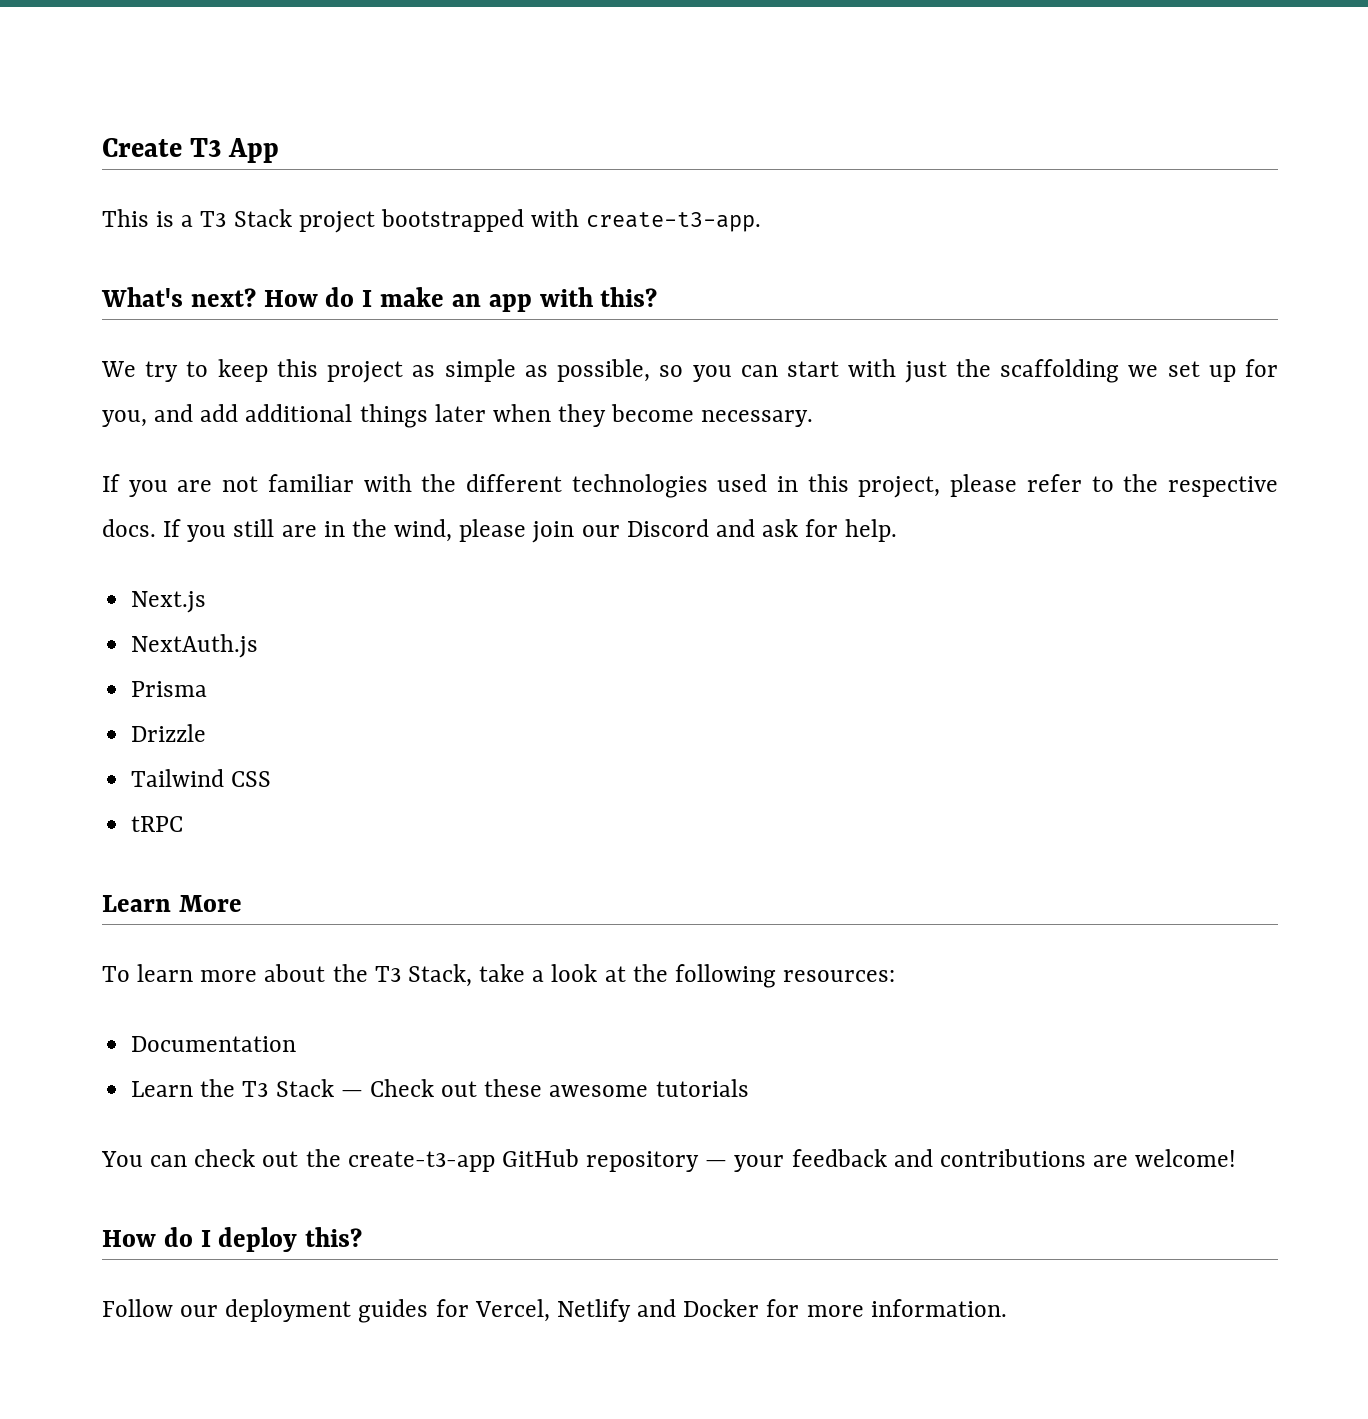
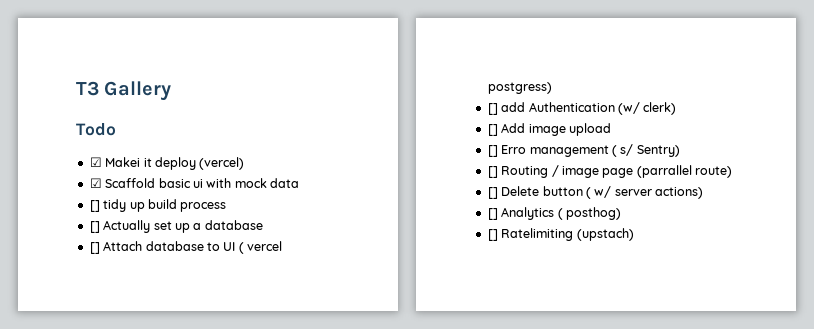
[102,138,280,163] [102,209,762,233] [101,287,658,312] [101,359,1278,383] [102,404,814,428] [102,474,1279,498] [102,519,898,543] [131,591,207,613] [131,634,259,658] [131,681,208,697] [131,724,207,742] [131,769,272,787] [131,816,184,832] [102,895,242,912] [102,964,896,988] [131,1036,297,1052] [131,1079,749,1097] [101,1149,1237,1172] [102,1227,363,1252] [102,1299,1007,1323] Create T3 App // This is a T3 Stack project bootstrapped with create-t3-app. // What's next? How do I make an app with this? // We try to keep this project as simple as possible, so you can start with just the scaffolding we set up for you, and add additional things later when they become necessary. // If you are not familiar with the different technologies used in this project, please refer to the respective docs. If you still are in the wind, please join our Discord and ask for help. // Next.js // NextAuth.js // Prisma // Drizzle // Tailwind CSS // tRPC // Learn More // To learn more about the T3 Stack, take a look at the following resources: // Documentation // Learn the T3 Stack — Check out these awesome tutorials // You can check out the create-t3-app GitHub repository — your feedback and contributions are welcome! // How do I deploy this? // Follow our deployment guides for Vercel, Netlify and Docker for more information. -> [76,81,172,101] [76,123,116,136] [89,157,245,170] [89,178,299,188] [89,199,227,212] [89,220,263,233] [89,241,282,254] [487,82,552,94] [487,102,677,115] [487,123,611,136] [487,144,680,157] [487,165,732,178] [487,186,703,199] [487,207,621,220] [487,228,634,241] T3 Gallery // Todo // ☑ Makei it deploy (vercel) // ☑ Scaffold basic ui with mock data // [] tidy up build process // [] Actually set up a database // [] Attach database to UI ( vercel postgress) // [] add Authentication (w/ clerk) // [] Add image upload // [] Erro management ( s/ Sentry) // [] Routing / image page (parrallel route) // [] Delete button ( w/ server actions) // [] Analytics ( posthog) // [] Ratelimiting (upstach)

